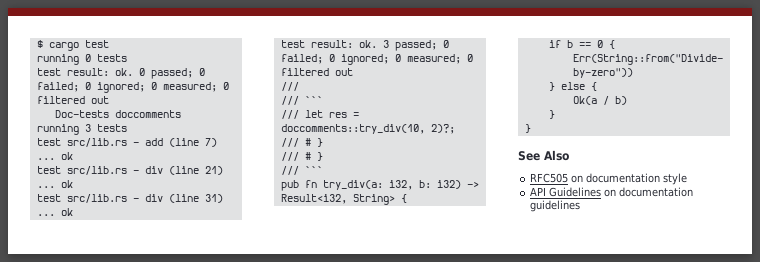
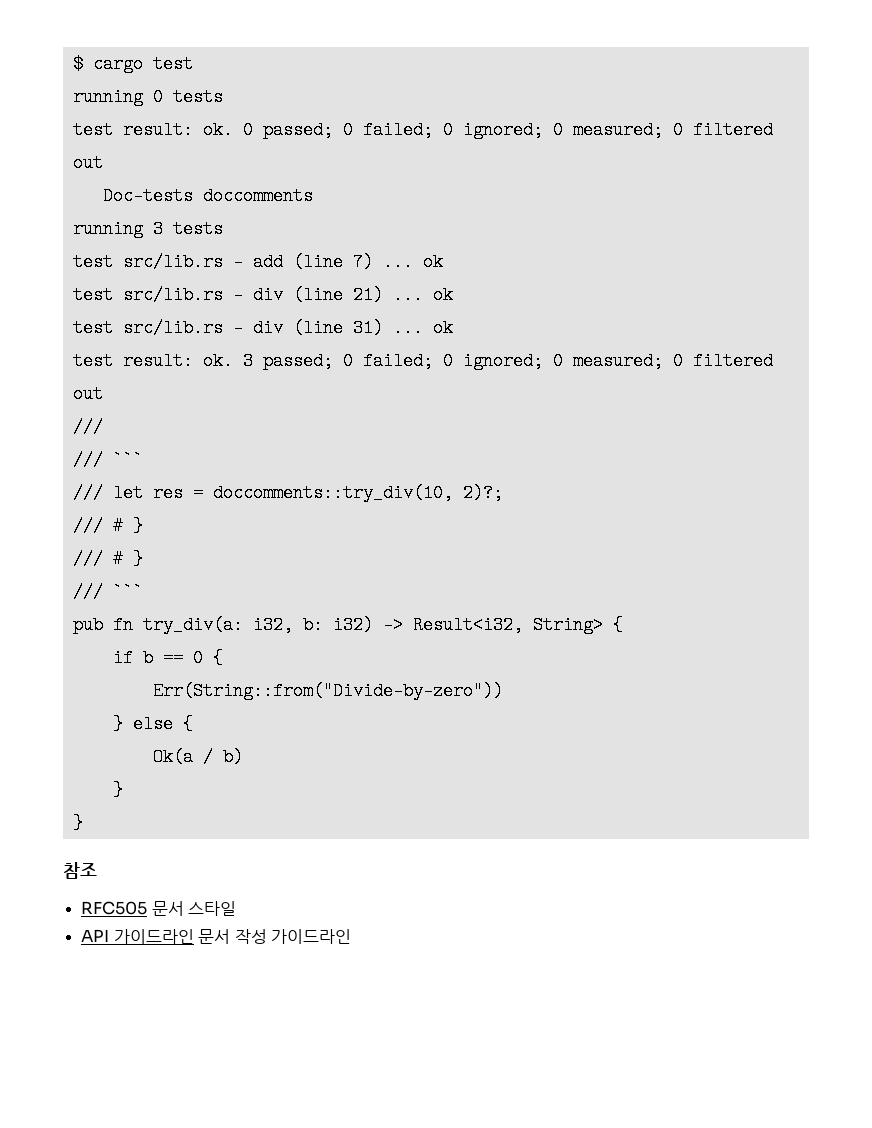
[518,150,569,161] See Also -> [63,862,97,879] 참조
[571,173,688,185] [530,187,694,197] [530,200,581,212] on documentation style // API Guidelines on documentation guidelines -> [151,901,237,916] [81,929,351,944] 문서 스타일 // API 가이드라인 문서 작성 가이드라인

